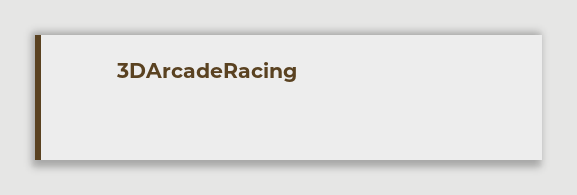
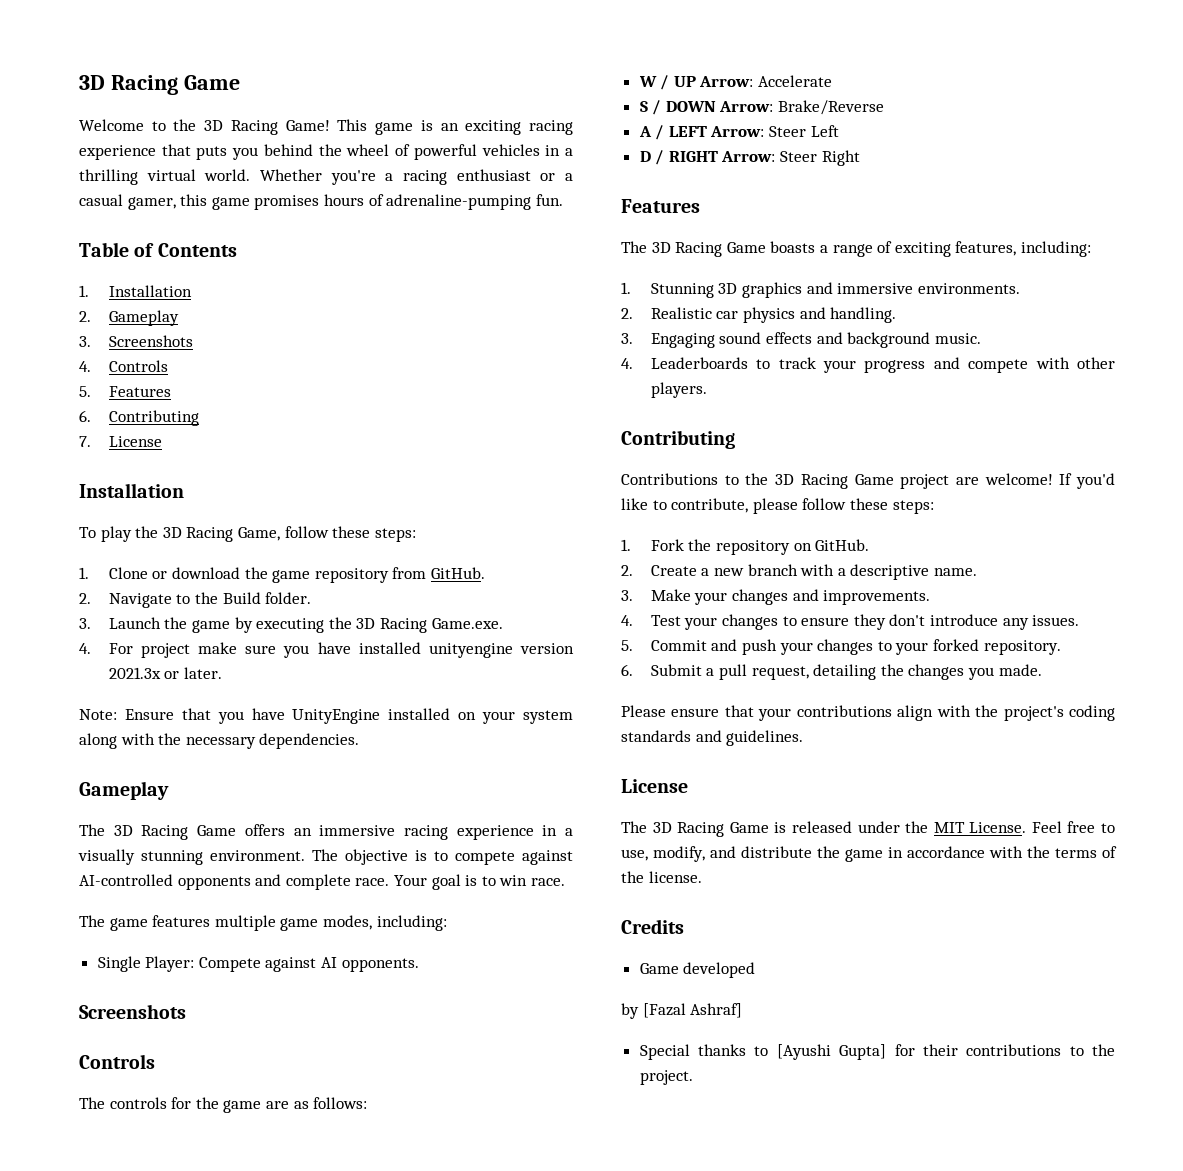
[116,62,297,82] 3DArcadeRacing -> [79,75,240,95] [79,119,573,135] [79,144,574,160] [79,169,573,185] [79,194,563,210] [79,242,237,257] [79,285,192,297] [79,310,179,326] [79,335,193,347] [79,360,168,372] [79,386,171,397] [79,410,199,426] [79,436,162,447] [79,483,184,498] [79,526,416,542] [79,567,485,583] [79,592,312,608] [79,617,503,633] [79,642,574,658] [108,667,222,679] [79,708,574,724] [79,733,360,749] [79,781,169,800] [79,824,573,840] [78,849,573,865] [79,874,565,890] [79,915,447,931] [97,956,419,972] [79,1004,186,1019] [79,1054,155,1069] [79,1097,368,1113] [638,75,833,90] [639,100,885,115] [638,125,839,140] [639,150,860,166] [621,199,700,213] [621,241,1091,257] [621,282,1020,298] [621,307,897,323] [621,332,981,348] [621,357,1115,373] [650,382,707,398] [621,430,735,449] [621,473,1115,489] [621,498,934,514] [621,539,870,555] [621,564,977,580] [621,589,931,605] [621,614,1080,630] [621,639,1061,655] [621,664,1042,680] [621,705,1115,721] [621,730,804,746] [621,779,688,793] [621,821,1115,837] [621,846,1117,862] [621,871,702,883] [621,919,684,934] [639,962,756,978] [621,1003,743,1019] [639,1044,1115,1060] [639,1070,693,1085] 3D Racing Game // Welcome to the 3D Racing Game! This game is an exciting racing experience that puts you behind the wheel of powerful vehicles in a thrilling virtual world. Whether you're a racing enthusiast or a casual gamer, this game promises hours of adrenaline-pumping fun. // Table of Contents // 1. Installation // 2. Gameplay // 3. Screenshots // 4. Controls // 5. Features // 6. Contributing // 7. License // Installation // To play the 3D Racing Game, follow these steps: // 1. Clone or download the game repository from GitHub. // 2. Navigate to the Build folder. // 3. Launch the game by executing the 3D Racing Game.exe. // 4. For project make sure you have installed unityengine version 2021.3x or later. // Note: Ensure that you have UnityEngine installed on your system along with the necessary dependencies. // Gameplay // The 3D Racing Game offers an immersive racing experience in a visually stunning environment. The objective is to compete against AI-controlled opponents and complete race. Your goal is to win race. // The game features multiple game modes, including: // Single Player: Compete against AI opponents. // Screenshots // Controls // The controls for the game are as follows: // W / UP Arrow: Accelerate // S / DOWN Arrow: Brake/Reverse // A / LEFT Arrow: Steer Left // D / RIGHT Arrow: Steer Right // Features // The 3D Racing Game boasts a range of exciting features, including: // 1. Stunning 3D graphics and immersive environments. // 2. Realistic car physics and handling. // 3. Engaging sound effects and background music. // 4. Leaderboards to track your progress and compete with other players. // Contributing // Contributions to the 3D Racing Game project are welcome! If you'd like to contribute, please follow these steps: // 1. Fork the repository on GitHub. // 2. Create a new branch with a descriptive name. // 3. Make your changes and improvements. // 4. Test your changes to ensure they don't introduce any issues. // 5. Commit and push your changes to your forked repository. // 6. Submit a pull request, detailing the changes you made. // Please ensure that your contributions align with the project's coding standards and guidelines. // License // The 3D Racing Game is released under the MIT License. Feel free to use, modify, and distribute the game in accordance with the terms of the license. // Credits // Game developed // by [Fazal Ashraf] // Special thanks to [Ayushi Gupta] for their contributions to the project.

